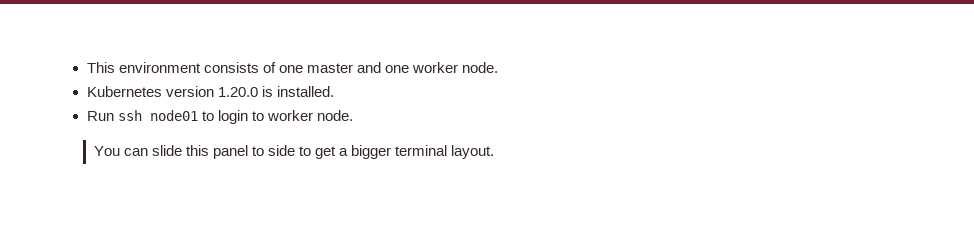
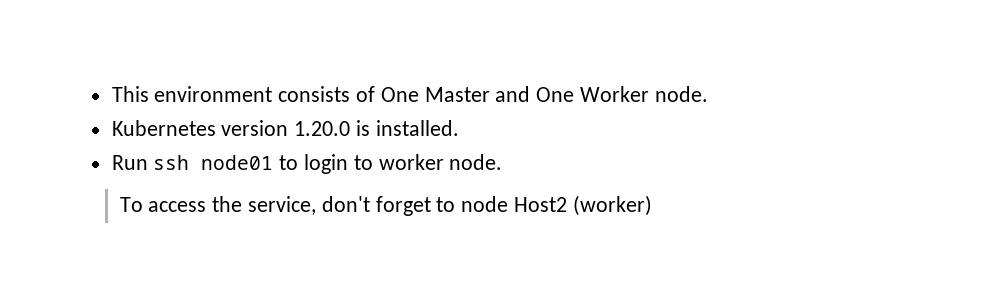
[278,62,458,73] one master and one worker -> [380,86,650,102] One Master and One Worker
[93,145,495,159] You can slide this panel to side to get a bigger terminal layout. -> [119,195,652,216] To access the service, don't forget to node Host2 (worker)

